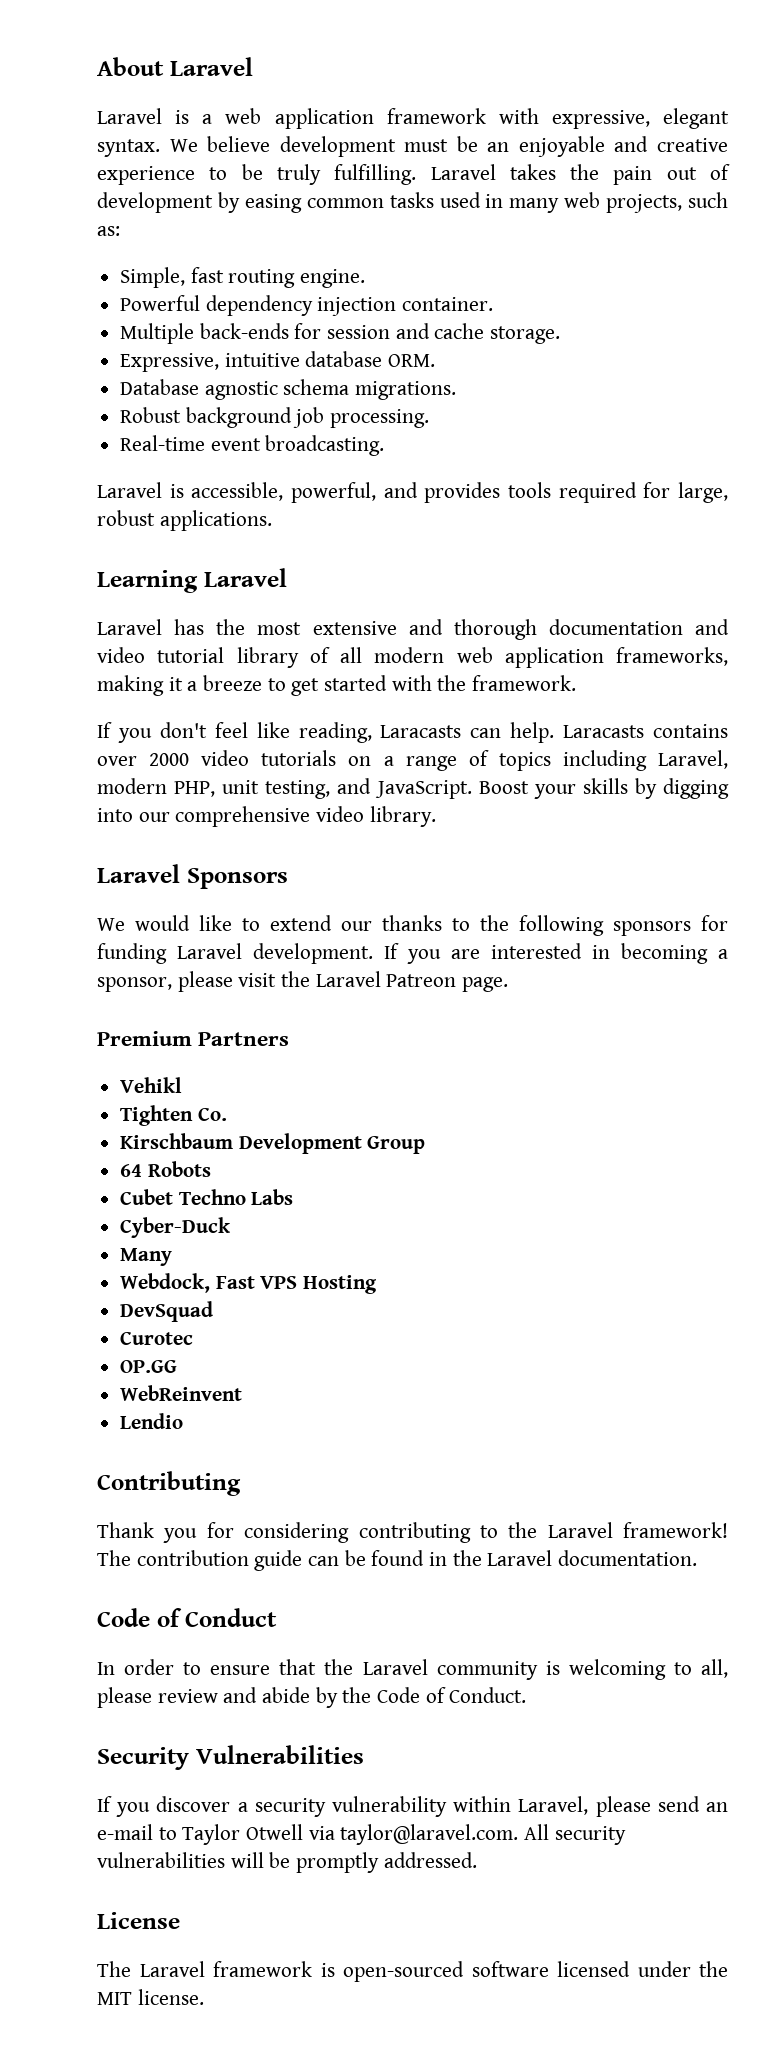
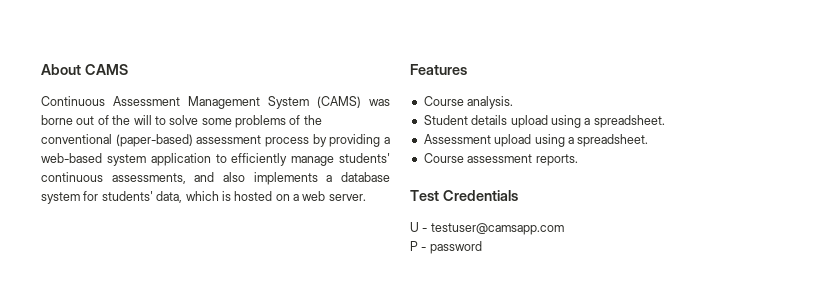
[169,57,253,76] [97,108,729,129] [97,136,728,157] [97,164,730,185] [97,192,728,213] [97,226,120,236] [120,267,366,288] [120,295,494,316] [120,323,561,344] [120,351,436,372] [120,379,457,400] [120,407,430,428] [120,435,385,456] [97,482,728,503] [97,510,272,531] [97,568,287,593] [97,619,729,640] [97,647,728,668] [97,675,577,696] [97,722,728,743] [97,750,729,771] [97,778,730,799] [97,806,436,827] [97,864,288,889] [97,915,728,936] [97,943,728,964] [97,971,509,992] [97,1031,290,1046] [120,1077,183,1093] [120,1105,227,1126] [120,1133,426,1154] [120,1161,211,1177] [120,1189,294,1205] [120,1217,232,1238] [120,1248,173,1266] [120,1273,378,1294] [120,1301,214,1322] [120,1332,194,1345] [120,1360,178,1373] [120,1385,243,1401] [120,1413,184,1429] [97,1471,241,1496] [97,1522,728,1543] [97,1550,698,1571] [97,1608,278,1627] [97,1659,728,1680] [97,1687,527,1708] [97,1745,364,1770] [97,1796,728,1817] [97,1824,626,1845] [97,1852,477,1873] [97,1912,180,1929] [97,1961,728,1982] [97,1989,204,2005] Laravel // Laravel is a web application framework with expressive, elegant syntax. We believe development must be an enjoyable and creative experience to be truly fulfilling. Laravel takes the pain out of development by easing common tasks used in many web projects, such as: // Simple, fast routing engine. // Powerful dependency injection container. // Multiple back-ends for session and cache storage. // Expressive, intuitive database ORM. // Database agnostic schema migrations. // Robust background job processing. // Real-time event broadcasting. // Laravel is accessible, powerful, and provides tools required for large, robust applications. // Learning Laravel // Laravel has the most extensive and thorough documentation and video tutorial library of all modern web application frameworks, making it a breeze to get started with the framework. // If you don't feel like reading, Laracasts can help. Laracasts contains over 2000 video tutorials on a range of topics including Laravel, modern PHP, unit testing, and JavaScript. Boost your skills by digging into our comprehensive video library. // Laravel Sponsors // We would like to extend our thanks to the following sponsors for funding Laravel development. If you are interested in becoming a sponsor, please visit the Laravel Patreon page. // Premium Partners // Vehikl // Tighten Co. // Kirschbaum Development Group // 64 Robots // Cubet Techno Labs // Cyber-Duck // Many // Webdock, Fast VPS Hosting // DevSquad // Curotec // OP.GG // WebReinvent // Lendio // Contributing // Thank you for considering contributing to the Laravel framework! The contribution guide can be found in the Laravel documentation. // Code of Conduct // In order to ensure that the Laravel community is welcoming to all, please review and abide by the Code of Conduct. // Security Vulnerabilities // If you discover a security vulnerability within Laravel, please send an e-mail to Taylor Otwell via taylor@laravel.com. All security vulnerabilities will be promptly addressed. // License // The Laravel framework is open-sourced software licensed under the MIT license. -> [84,64,128,75] [41,96,390,109] [41,115,322,128] [41,134,391,147] [41,153,390,166] [41,172,390,185] [41,191,366,204] [410,64,467,75] [423,96,514,109] [423,115,665,128] [423,134,649,147] [423,153,578,166] [410,190,518,201] [410,222,564,235] [410,241,482,254] CAMS // Continuous Assessment Management System (CAMS) was borne out of the will to solve some problems of the conventional (paper-based) assessment process by providing a web-based system application to efficiently manage students' continuous assessments, and also implements a database system for students' data, which is hosted on a web server. // Features // Course analysis. // Student details upload using a spreadsheet. // Assessment upload using a spreadsheet. // Course assessment reports. // Test Credentials // U - testuser@camsapp.com // P - password

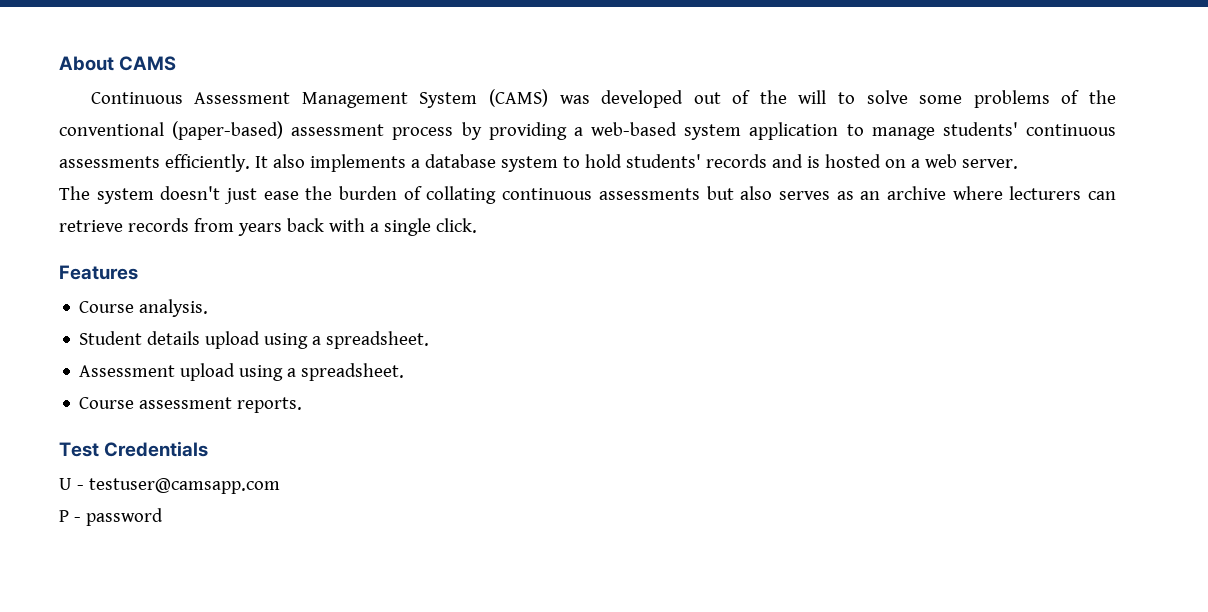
[41,115,73,125] borne -> [601,90,684,108] developed
[231,153,288,166] efficiently -> (864, 130) none
[111,172,215,184] assessments, and -> [59,154,268,172] assessments efficiently. It
[83,191,219,203] for students' data, which -> [562,154,803,168] to hold students' records and
(366, 197) none -> [59,186,1117,204] [59,218,477,236] // The system doesn't just ease the burden of collating continuous assessments but also serves as an archive where lecturers can retrieve records from years back with a single click.

